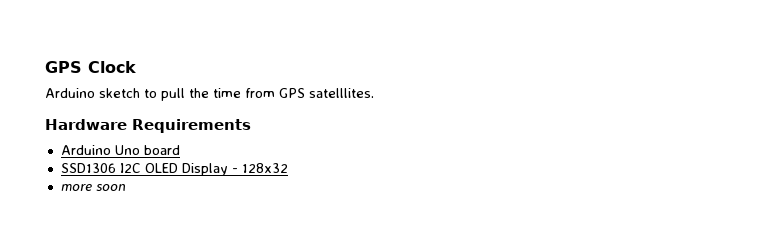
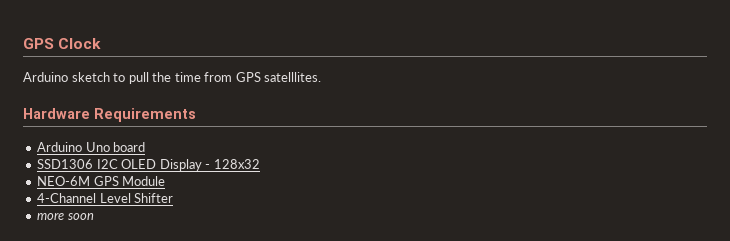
(288, 168) none -> [37,176,166,186] [37,193,174,203] // NEO-6M GPS Module // 4-Channel Level Shifter

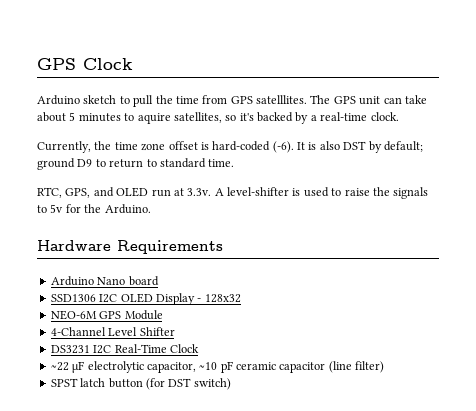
(322, 77) none -> [310,95,427,105] [37,112,399,124] [37,141,423,153] [37,158,235,170] [37,187,429,199] [37,204,151,214] The GPS unit can take about 5 minutes to aquire satellites, so it's backed by a real-time clock. // Currently, the time zone offset is hard-coded (-6). It is also DST by default; ground D9 to return to standard time. // RTC, GPS, and OLED run at 3.3v. A level-shifter is used to raise the signals to 5v for the Arduino.
[85,142,110,152] Uno -> [97,277,126,285] Nano
[37,213,94,220] more soon -> [50,344,199,354] [50,361,385,373] [50,378,231,390] DS3231 I2C Real-Time Clock // ~22 µF electrolytic capacitor, ~10 pF ceramic capacitor (line filter) // SPST latch button (for DST switch)

